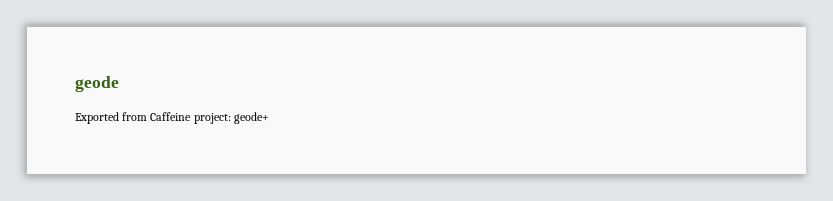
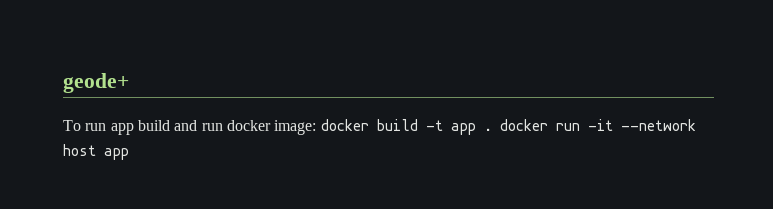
[75,76,119,92] [75,112,269,124] geode // Exported from Caffeine project: geode+ -> [63,73,129,93] [63,119,696,135] [63,144,129,160] geode+ // To run app build and run docker image: docker build -t app . docker run -it --network host app

